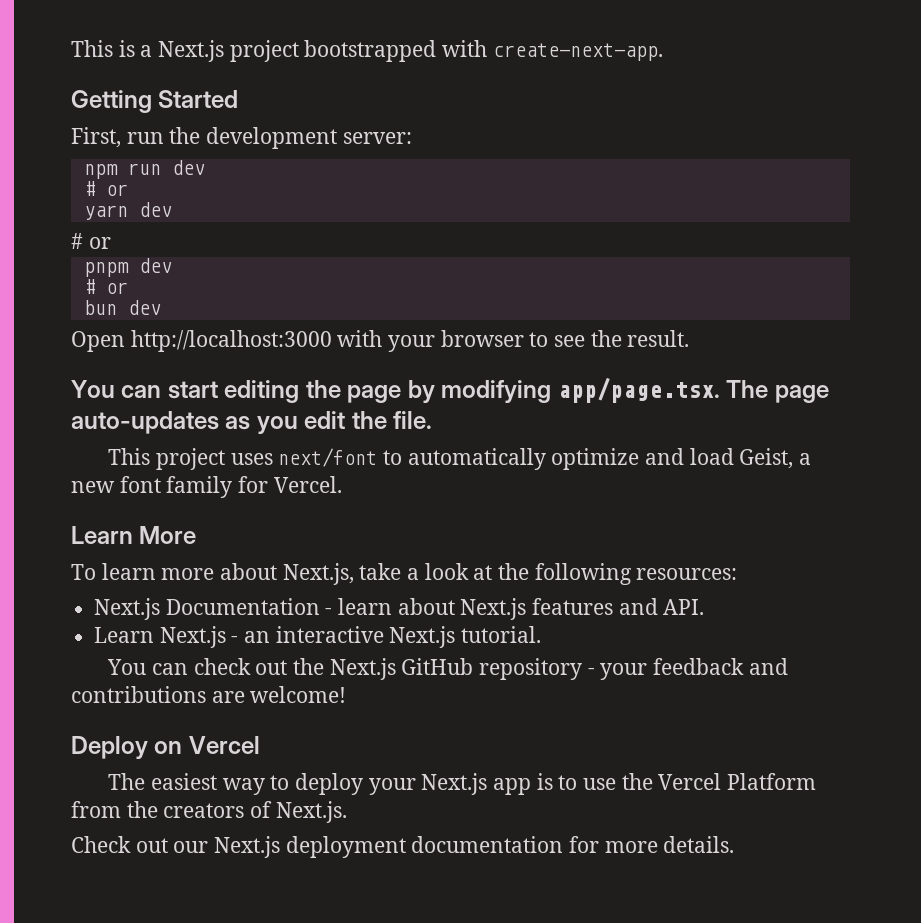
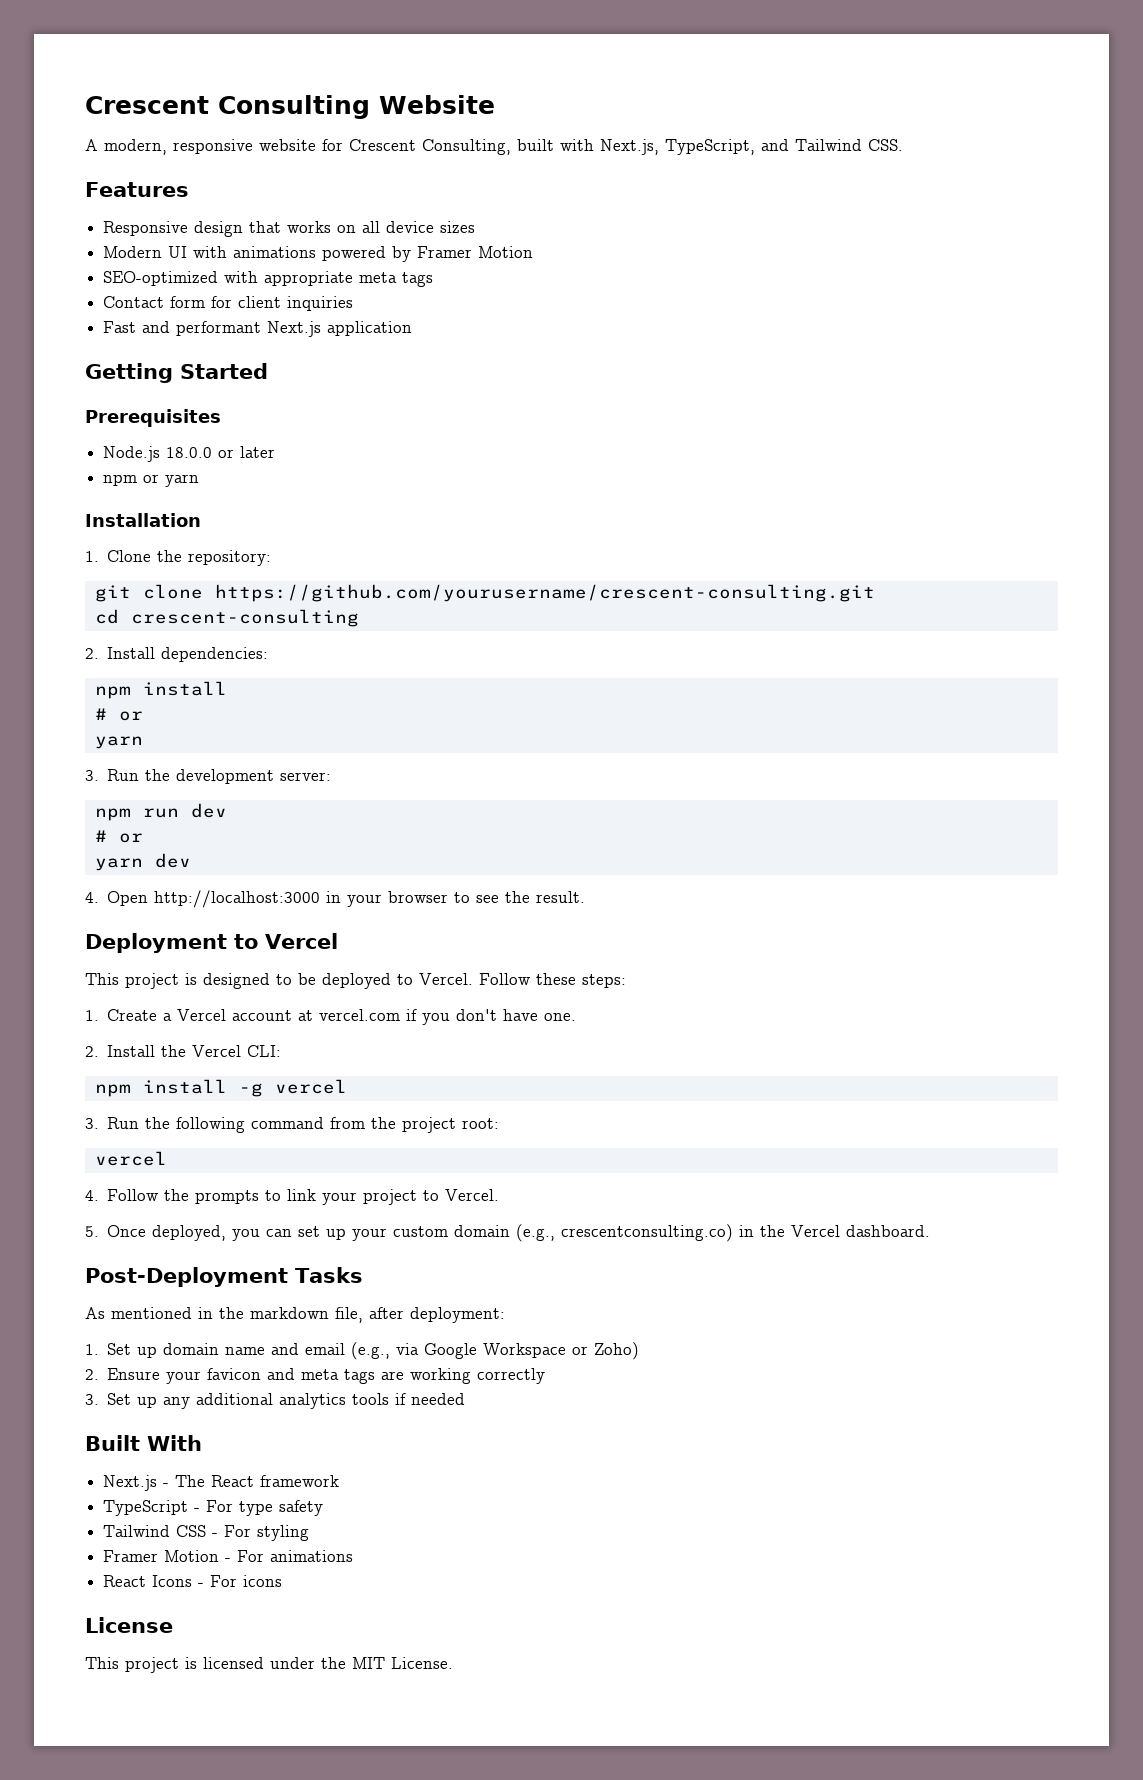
[71,40,663,62] [71,90,239,113] [71,127,164,148] This is a Next.js project bootstrapped with create-next-app. // Getting Started // First, run -> [85,95,495,119] [85,139,903,155] [85,182,189,197] [103,221,476,237] [103,246,534,262] [103,271,434,287] [103,296,354,311] [103,321,413,337] [85,363,268,383] [85,409,221,427] [103,446,276,462] [103,474,200,487] [85,513,201,527] [85,550,272,566] [94,584,875,602] [94,609,359,627] [85,647,269,662] [94,681,227,699] [94,708,143,721] [94,736,143,749] [85,769,140,781] Crescent Consulting Website // A modern, responsive website for Crescent Consulting, built with Next.js, TypeScript, and Tailwind CSS. // Features // Responsive design that works on all device sizes // Modern UI with animations powered by Framer Motion // SEO-optimized with appropriate meta tags // Contact form for client inquiries // Fast and performant Next.js application // Getting Started // Prerequisites // Node.js 18.0.0 or later // npm or yarn // Installation // 1. Clone the repository: // git clone https://github.com/yourusername/crescent-consulting.git // cd crescent-consulting // 2. Install dependencies: // npm install // # or // yarn // 3. Run
[71,233,111,249] [83,258,172,277] [83,279,128,294] [83,300,161,315] # or // pnpm dev // # or // bun dev // -> [85,892,99,903] 4.
[337,330,383,347] with -> [326,891,342,903] in
[71,377,829,403] [71,411,433,434] [108,448,811,470] [71,476,342,498] [71,526,197,544] [71,563,738,585] [94,598,705,620] [94,626,542,648] [107,658,788,680] [71,686,347,703] [71,736,260,759] [108,773,816,795] [71,801,347,823] [71,836,735,858] You can start editing the page by modifying app/page.tsx. The page auto-updates as you edit the file. // This project uses next/font to automatically optimize and load Geist, a new font family for Vercel. // Learn More // To learn more about Next.js, take a look at the following resources: // Next.js Documentation - learn about Next.js features and API. // Learn Next.js - an interactive Next.js tutorial. // You can check out the Next.js GitHub repository - your feedback and contributions are welcome! // Deploy on Vercel // The easiest way to deploy your Next.js app is to use the Vercel Platform from the creators of Next.js. // Check out our Next.js deployment documentation for more details. -> [85,933,338,953] [85,973,626,989] [85,1009,577,1025] [85,1045,282,1057] [94,1079,347,1097] [85,1117,500,1133] [94,1151,167,1166] [85,1189,500,1205] [85,1224,931,1242] [85,1267,363,1287] [85,1307,505,1323] [85,1342,640,1360] [85,1368,546,1384] [85,1393,466,1409] [85,1435,202,1451] [103,1475,340,1491] [103,1500,324,1516] [103,1525,310,1541] [103,1550,354,1562] [103,1575,283,1587] [85,1617,173,1633] [85,1657,453,1673] Deployment to Vercel // This project is designed to be deployed to Vercel. Follow these steps: // 1. Create a Vercel account at vercel.com if you don't have one. // 2. Install the Vercel CLI: // npm install -g vercel // 3. Run the following command from the project root: // vercel // 4. Follow the prompts to link your project to Vercel. // 5. Once deployed, you can set up your custom domain (e.g., crescentconsulting.co) in the Vercel dashboard. // Post-Deployment Tasks // As mentioned in the markdown file, after deployment: // 1. Set up domain name and email (e.g., via Google Workspace or Zoho) // 2. Ensure your favicon and meta tags are working correctly // 3. Set up any additional analytics tools if needed // Built With // Next.js - The React framework // TypeScript - For type safety // Tailwind CSS - For styling // Framer Motion - For animations // React Icons - For icons // License // This project is licensed under the MIT License.

